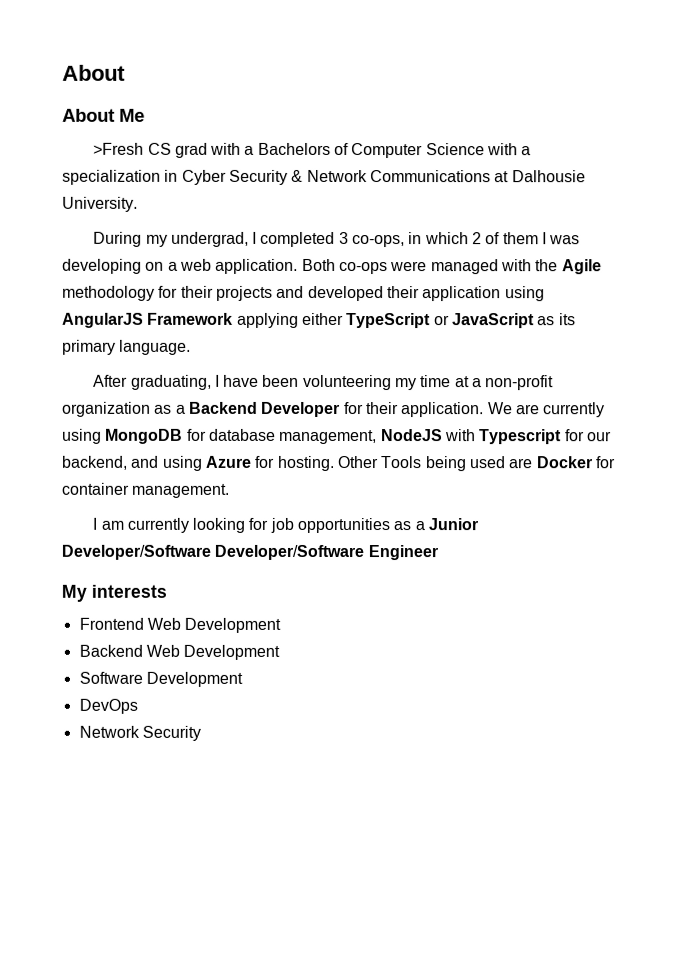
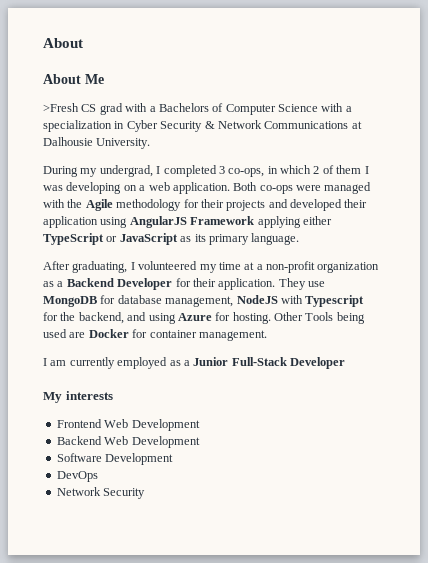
[223,374,392,391] have been volunteering -> [138,261,198,270] volunteered
[487,402,606,418] [62,428,102,444] We are currently using -> [278,278,325,290] They use
[586,431,612,442] our -> [60,312,76,321] the
[192,517,479,534] [61,544,438,561] looking for job opportunities as a Junior Developer/Software Developer/Software Engineer -> [117,357,345,369] employed as a Junior Full-Stack Developer

